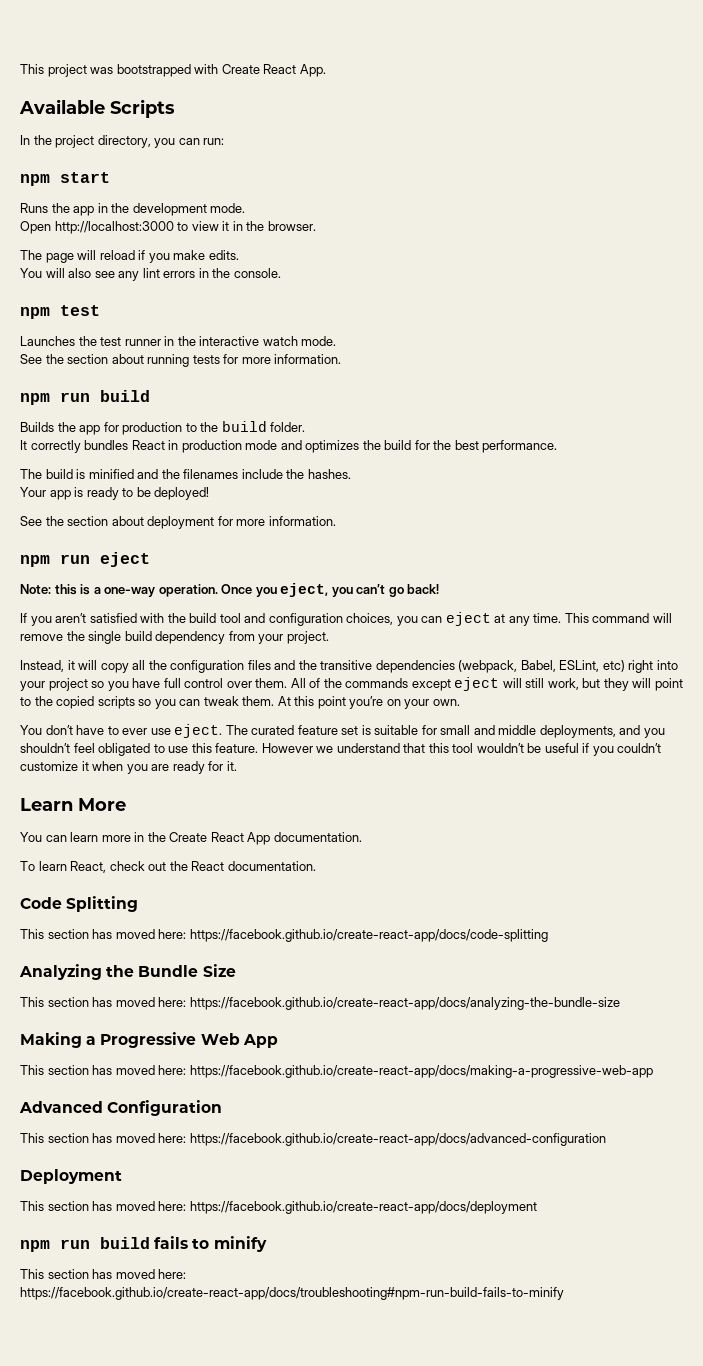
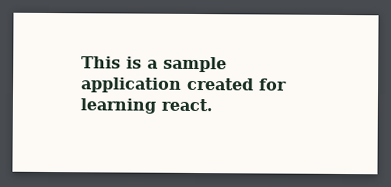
[20,64,326,77] [19,99,175,118] [20,135,225,148] [20,172,110,186] [20,203,246,216] [20,221,316,234] [20,250,239,263] [20,268,281,281] [20,305,100,319] [20,336,337,346] [20,354,342,367] [20,390,150,405] [20,421,306,435] [20,440,558,453] [20,469,351,479] [20,487,210,500] [20,516,336,529] [20,552,150,567] [20,583,440,597] [20,612,672,626] [20,631,329,644] [20,660,678,673] [20,677,683,691] [20,696,460,709] [20,724,665,738] [20,743,662,756] [20,761,237,774] [20,798,126,811] [20,832,362,845] [20,861,316,873] [20,896,139,912] [20,929,548,942] [19,964,236,980] [20,997,620,1010] [20,1032,278,1048] [20,1065,653,1078] [19,1100,223,1116] [20,1133,606,1146] [20,1169,122,1184] [20,1201,537,1214] [20,1236,267,1252] [20,1269,187,1279] [20,1287,564,1300] This project was bootstrapped with Create React App. // Available Scripts // In the project directory, you can run: // npm start // Runs the app in the development mode. // Open http://localhost:3000 to view it in the browser. // The page will reload if you make edits. // You will also see any lint errors in the console. // npm test // Launches the test runner in the interactive watch mode. // See the section about running tests for more information. // npm run build // Builds the app for production to the build folder. // It correctly bundles React in production mode and optimizes the build for the best performance. // The build is minified and the filenames include the hashes. // Your app is ready to be deployed! // See the section about deployment for more information. // npm run eject // Note: this is a one-way operation. Once you eject, you can’t go back! // If you aren’t satisfied with the build tool and configuration choices, you can eject at any time. This command will remove the single build dependency from your project. // Instead, it will copy all the configuration files and the transitive dependencies (webpack, Babel, ESLint, etc) right into your project so you have full control over them. All of the commands except eject will still work, but they will point to the copied scripts so you can tweak them. At this point you’re on your own. // You don’t have to ever use eject. The curated feature set is suitable for small and middle deployments, and you shouldn’t feel obligated to use this feature. However we understand that this tool wouldn’t be useful if you couldn’t customize it when you are ready for it. // Learn More // You can learn more in the Create React App documentation. // To learn React, check out the React documentation. // Code Splitting // This section has moved here: https://facebook.github.io/create-react-app/docs/code-splitting // Analyzing the Bundle Size // This section has moved here: https://facebook.github.io/create-react-app/docs/analyzing-the-bundle-size // Making a Progressive Web App // This section has moved here: https://facebook.github.io/create-react-app/docs/making-a-progressive-web-app // Advanced Configuration // This section has moved here: https://facebook.github.io/create-react-app/docs/advanced-configuration // Deployment // This section has moved here: https://facebook.github.io/create-react-app/docs/deployment // npm run build fails to minify // This section has moved here: https://facebook.github.io/create-react-app/docs/troubleshooting#npm-run-build-fails-to-minify -> [81,56,227,73] [81,77,287,93] [80,98,213,114] This is a sample application created for learning react.

